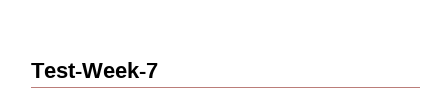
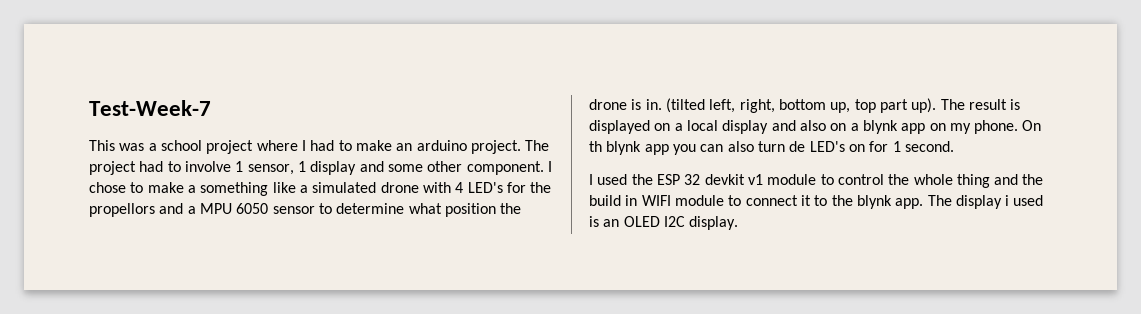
(158, 70) none -> [89,140,550,154] [89,161,552,175] [89,182,552,196] [89,203,522,217] [589,98,1021,113] [589,120,1042,134] [589,141,954,155] [589,174,1044,188] [589,195,1044,209] [589,216,739,230] // This was a school project where I had to make an arduino project. The project had to involve 1 sensor, 1 display and some other component. I chose to make a something like a simulated drone with 4 LED's for the propellors and a MPU 6050 sensor to determine what position the drone is in. (tilted left, right, bottom up, top part up). The result is displayed on a local display and also on a blynk app on my phone. On th blynk app you can also turn de LED's on for 1 second. // I used the ESP 32 devkit v1 module to control the whole thing and the build in WIFI module to connect it to the blynk app. The display i used is an OLED I2C display.

